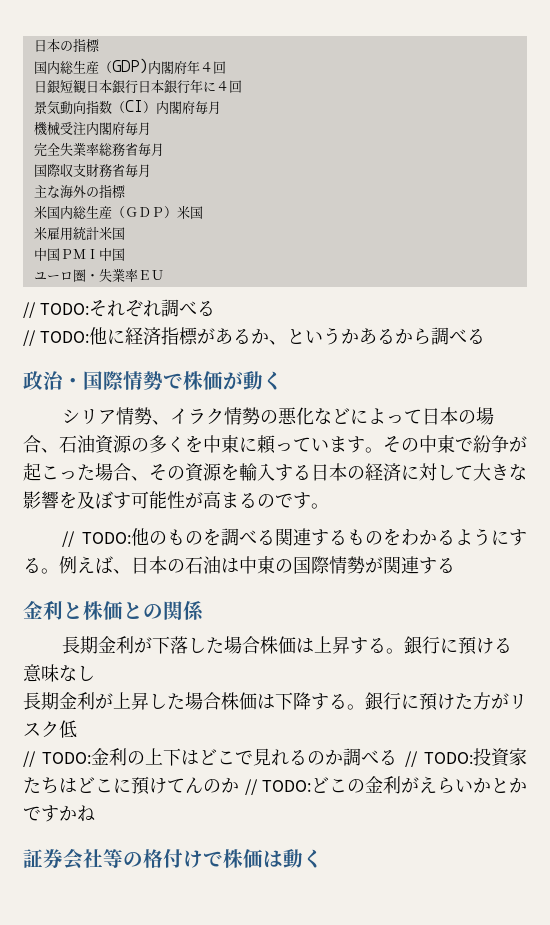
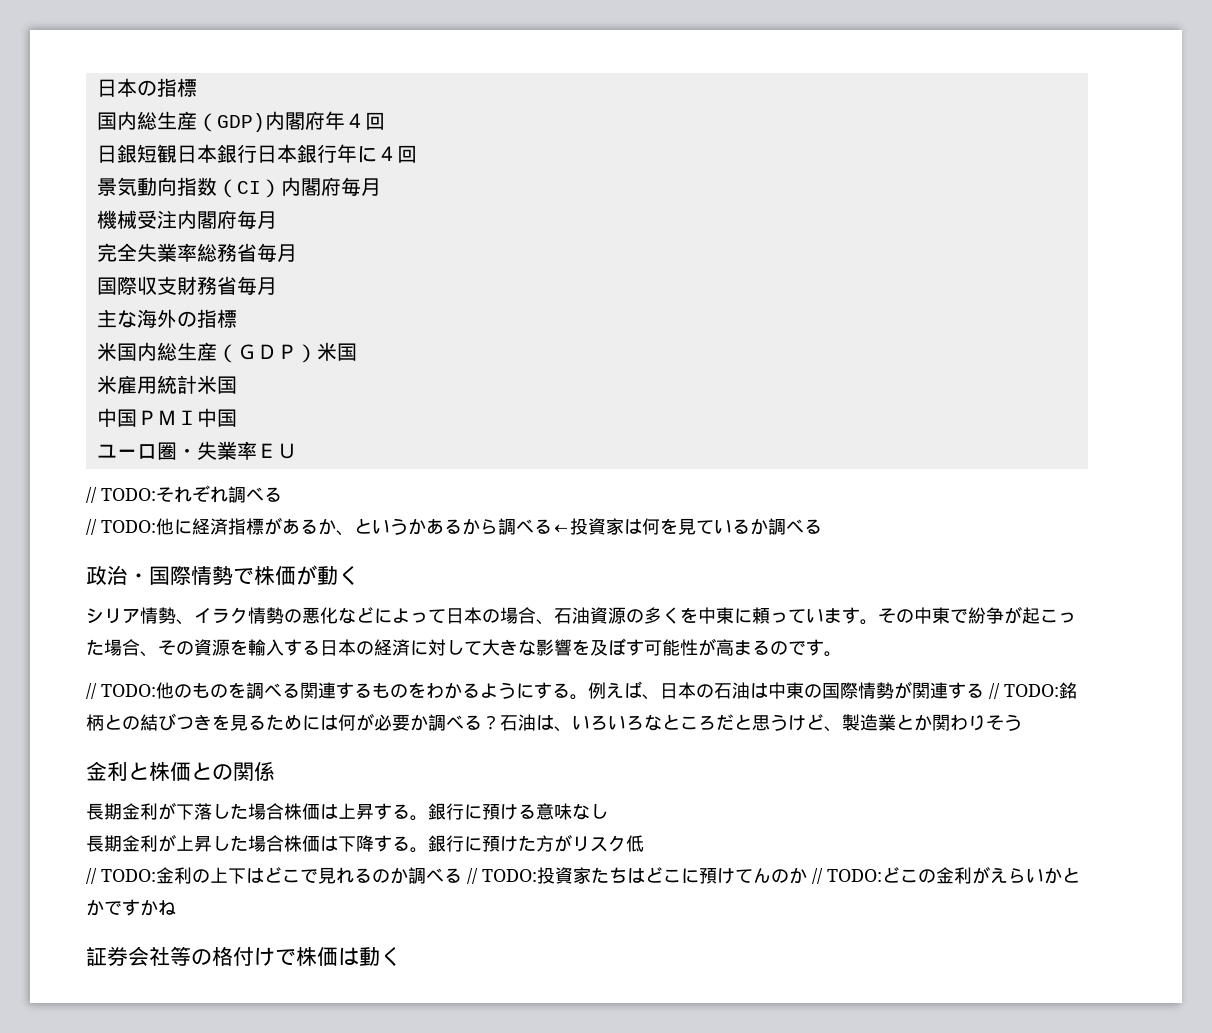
(485, 336) none -> [552,518,822,535] ←投資家は何を見ているか調べる
(455, 565) none -> [989,682,1077,699] [86,713,1022,732] // TODO:銘柄との結びつきを見るためには何が必要か調べる？石油は、いろいろなところだと思うけど、製造業とか関わりそう

